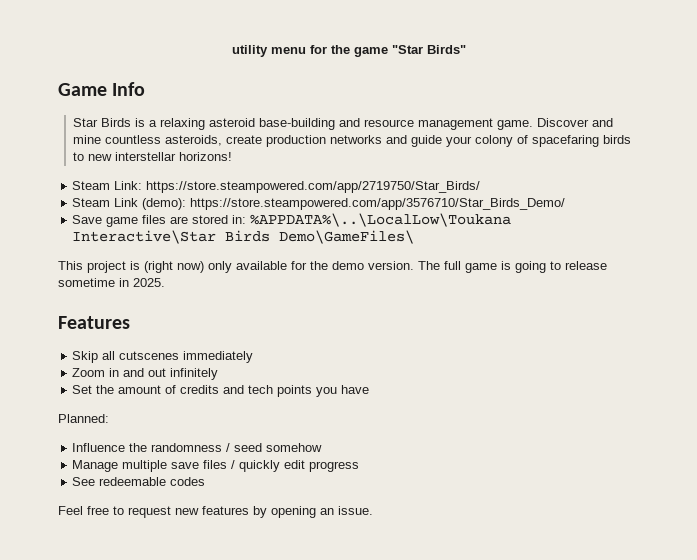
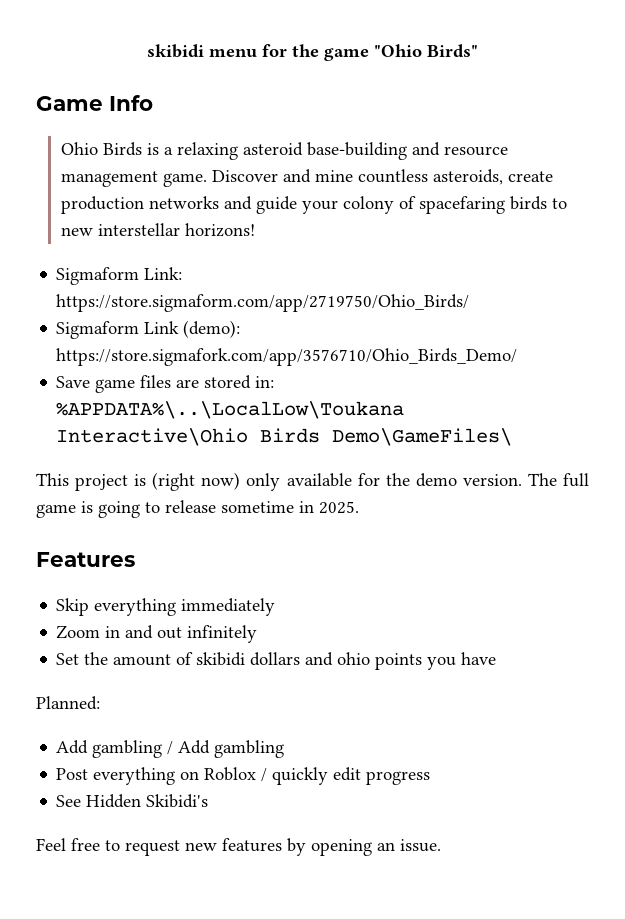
[231,45,268,57] utility -> [147,44,204,58] skibidi
[391,45,423,54] "Star -> [374,44,422,57] "Ohio
[73,118,99,127] Star -> [60,142,98,155] Ohio
[72,181,481,193] [72,198,111,207] Steam Link: https://store.steampowered.com/app/2719750/Star_Birds/ // Steam -> [56,267,183,285] [56,294,470,312] [56,321,140,339] Sigmaform Link: https://store.sigmaform.com/app/2719750/Ohio_Birds/ // Sigmaform
[190,198,566,210] https://store.steampowered.com/app/3576710/Star_Birds_Demo/ -> [56,348,518,366] https://store.sigmafork.com/app/3576710/Ohio_Birds_Demo/
[72,230,217,244] Interactive\Star -> [56,428,249,446] Interactive\Ohio
[102,351,180,360] all cutscenes -> [94,598,177,616] everything
[180,385,274,394] credits and tech -> [196,652,371,666] skibidi dollars and ohio
[72,443,323,452] [72,460,228,472] Influence the randomness / seed somehow // Manage multiple save files -> [56,740,285,758] [56,767,257,785] Add gambling / Add gambling // Post everything on Roblox
[99,477,206,486] redeemable codes -> [86,794,209,808] Hidden Skibidi's

